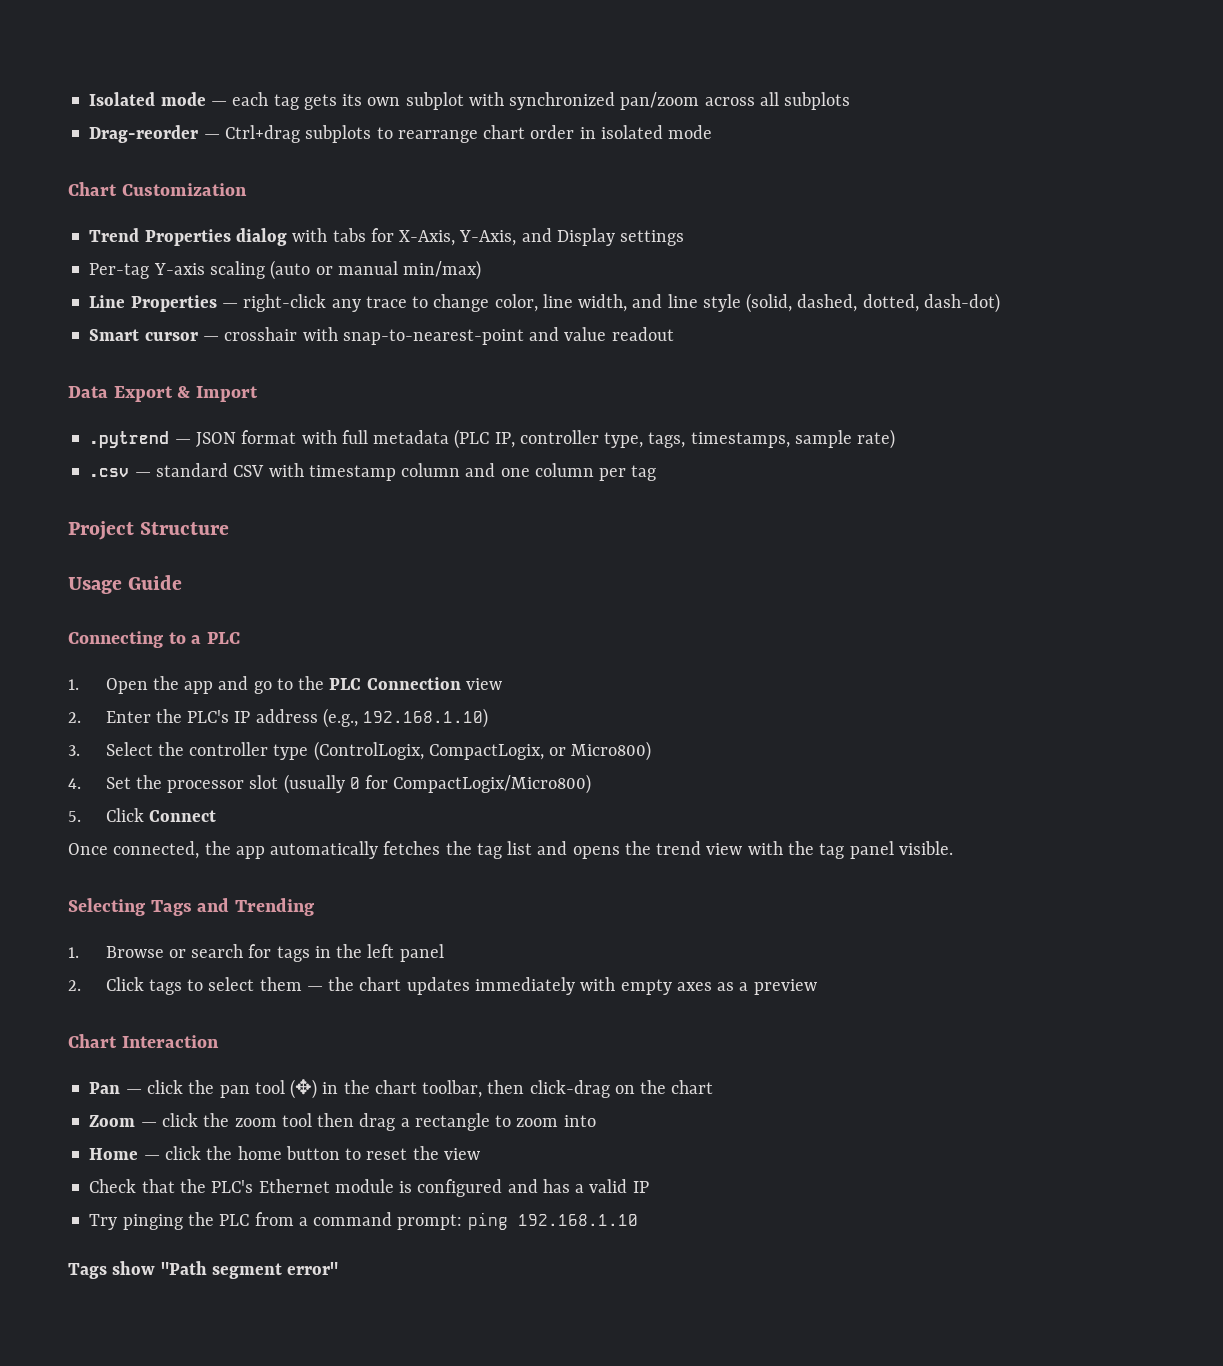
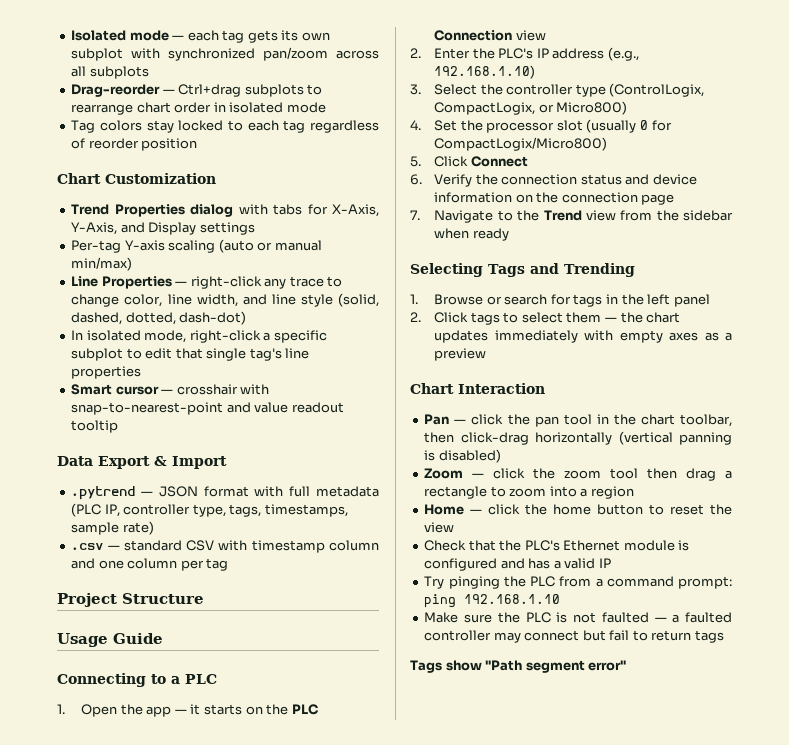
(713, 132) none -> [71,120,379,133] [71,138,198,151] // Tag colors stay locked to each tag regardless of reorder position
(1000, 303) none -> [71,330,327,343] [71,348,310,361] [71,366,142,379] // In isolated mode, right-click a specific subplot to edit that single tag's line properties
(674, 334) none -> [71,420,119,433] tooltip
[218,676,293,694] and go to -> [174,704,263,715] — it starts on
[68,841,953,859] Once connected, the app automatically fetches the tag list and opens the trend view with the tag panel visible. -> [410,174,697,187] [434,192,675,205] [410,210,733,223] [434,228,509,241] 6. Verify the connection status and device information on the connection page // 7. Navigate to the Trend view from the sidebar when ready
[290,1079,318,1099] (✥) -> (592, 419) none
[614,1080,714,1094] on the chart -> [535,431,732,445] [424,449,501,463] horizontally (vertical panning is disabled)
(596, 1121) none -> [580,486,634,499] a region
(638, 1220) none -> [424,612,732,623] [424,630,724,643] // Make sure the PLC is not faulted — a faulted controller may connect but fail to return tags

